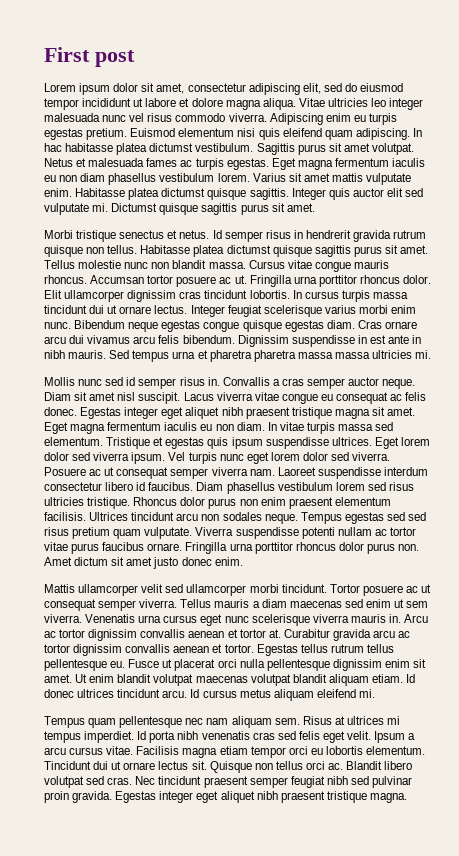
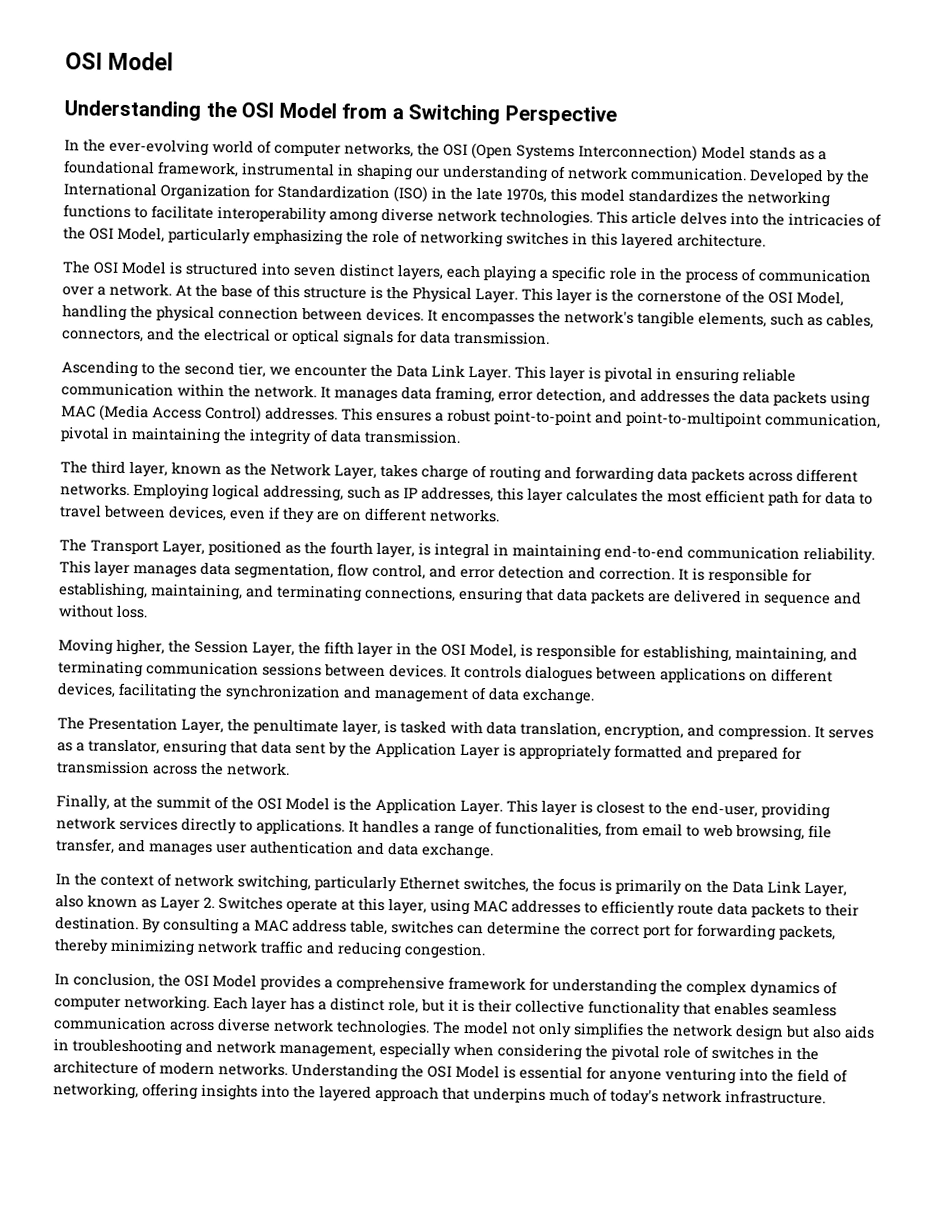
[44,47,135,67] [44,83,404,95] [44,98,424,110] [44,113,397,125] [44,128,422,140] [44,143,414,155] [44,158,426,170] [44,173,412,185] [44,188,424,200] [44,203,315,215] [44,230,427,242] [44,245,429,257] [44,260,389,272] [44,275,432,287] [44,290,408,302] [44,305,417,317] [44,320,417,332] [44,335,422,347] [44,350,432,362] [44,377,416,389] [44,392,427,404] [44,407,416,419] [44,422,394,434] [44,437,430,449] [44,452,391,464] [44,467,428,479] [44,482,414,494] [44,497,391,509] [44,512,427,524] [44,527,416,539] [44,542,420,554] [44,557,243,569] [44,584,432,596] [44,599,429,611] [44,614,429,626] [44,629,411,641] [44,644,394,656] [44,659,427,671] [44,674,416,686] [44,689,375,701] [44,716,401,728] [44,731,416,743] [44,746,426,758] [44,761,413,773] [44,776,413,788] [44,791,407,803] First post // Lorem ipsum dolor sit amet, consectetur adipiscing elit, sed do eiusmod tempor incididunt ut labore et dolore magna aliqua. Vitae ultricies leo integer malesuada nunc vel risus commodo viverra. Adipiscing enim eu turpis egestas pretium. Euismod elementum nisi quis eleifend quam adipiscing. In hac habitasse platea dictumst vestibulum. Sagittis purus sit amet volutpat. Netus et malesuada fames ac turpis egestas. Eget magna fermentum iaculis eu non diam phasellus vestibulum lorem. Varius sit amet mattis vulputate enim. Habitasse platea dictumst quisque sagittis. Integer quis auctor elit sed vulputate mi. Dictumst quisque sagittis purus sit amet. // Morbi tristique senectus et netus. Id semper risus in hendrerit gravida rutrum quisque non tellus. Habitasse platea dictumst quisque sagittis purus sit amet. Tellus molestie nunc non blandit massa. Cursus vitae congue mauris rhoncus. Accumsan tortor posuere ac ut. Fringilla urna porttitor rhoncus dolor. Elit ullamcorper dignissim cras tincidunt lobortis. In cursus turpis massa tincidunt dui ut ornare lectus. Integer feugiat scelerisque varius morbi enim nunc. Bibendum neque egestas congue quisque egestas diam. Cras ornare arcu dui vivamus arcu felis bibendum. Dignissim suspendisse in est ante in nibh mauris. Sed tempus urna et pharetra pharetra massa massa ultricies mi. // Mollis nunc sed id semper risus in. Convallis a cras semper auctor neque. Diam sit amet nisl suscipit. Lacus viverra vitae congue eu consequat ac felis donec. Egestas integer eget aliquet nibh praesent tristique magna sit amet. Eget magna fermentum iaculis eu non diam. In vitae turpis massa sed elementum. Tristique et egestas quis ipsum suspendisse ultrices. Eget lorem dolor sed viverra ipsum. Vel turpis nunc eget lorem dolor sed viverra. Posuere ac ut consequat semper viverra nam. Laoreet suspendisse interdum consectetur libero id faucibus. Diam phasellus vestibulum lorem sed risus ultricies tristique. Rhoncus dolor purus non enim praesent elementum facilisis. Ultrices tincidunt arcu non sodales neque. Tempus egestas sed sed risus pretium quam vulputate. Viverra suspendisse potenti nullam ac tortor vitae purus faucibus ornare. Fringilla urna porttitor rhoncus dolor purus non. Amet dictum sit amet justo donec enim. // Mattis ullamcorper velit sed ullamcorper morbi tincidunt. Tortor posuere ac ut consequat semper viverra. Tellus mauris a diam maecenas sed enim ut sem viverra. Venenatis urna cursus eget nunc scelerisque viverra mauris in. Arcu ac tortor dignissim convallis aenean et tortor at. Curabitur gravida arcu ac tortor dignissim convallis aenean et tortor. Egestas tellus rutrum tellus pellentesque eu. Fusce ut placerat orci nulla pellentesque dignissim enim sit amet. Ut enim blandit volutpat maecenas volutpat blandit aliquam etiam. Id donec ultrices tincidunt arcu. Id cursus metus aliquam eleifend mi. // Tempus quam pellentesque nec nam aliquam sem. Risus at ultrices mi tempus imperdiet. Id porta nibh venenatis cras sed felis eget velit. Ipsum a arcu cursus vitae. Facilisis magna etiam tempor orci eu lobortis elementum. Tincidunt dui ut ornare lectus sit. Quisque non tellus orci ac. Blandit libero volutpat sed cras. Nec tincidunt praesent semper feugiat nibh sed pulvinar proin gravida. Egestas integer eget aliquet nibh praesent tristique magna. -> [65,51,175,71] [64,100,617,126] [64,138,827,162] [64,160,870,186] [63,182,830,208] [63,204,882,227] [63,226,766,250] [62,260,871,284] [62,282,844,307] [62,304,874,329] [62,327,550,347] [61,360,796,385] [61,382,870,408] [61,404,881,429] [60,426,461,446] [60,460,858,484] [60,482,873,506] [59,504,500,524] [59,538,875,564] [59,560,812,584] [59,582,862,607] [58,604,147,619] [58,638,858,664] [58,660,833,684] [57,682,595,705] [57,716,874,740] [57,738,802,762] [56,760,290,776] [56,794,830,820] [56,816,832,841] [56,838,494,860] [55,872,847,898] [55,894,859,918] [55,916,836,941] [54,938,486,960] [54,972,838,998] [54,994,837,1018] [54,1016,875,1041] [53,1038,819,1061] [53,1060,848,1085] [53,1082,826,1106] OSI Model // Understanding the OSI Model from a Switching Perspective // In the ever-evolving world of computer networks, the OSI (Open Systems Interconnection) Model stands as a foundational framework, instrumental in shaping our understanding of network communication. Developed by the International Organization for Standardization (ISO) in the late 1970s, this model standardizes the networking functions to facilitate interoperability among diverse network technologies. This article delves into the intricacies of the OSI Model, particularly emphasizing the role of networking switches in this layered architecture. // The OSI Model is structured into seven distinct layers, each playing a specific role in the process of communication over a network. At the base of this structure is the Physical Layer. This layer is the cornerstone of the OSI Model, handling the physical connection between devices. It encompasses the network's tangible elements, such as cables, connectors, and the electrical or optical signals for data transmission. // Ascending to the second tier, we encounter the Data Link Layer. This layer is pivotal in ensuring reliable communication within the network. It manages data framing, error detection, and addresses the data packets using MAC (Media Access Control) addresses. This ensures a robust point-to-point and point-to-multipoint communication, pivotal in maintaining the integrity of data transmission. // The third layer, known as the Network Layer, takes charge of routing and forwarding data packets across different networks. Employing logical addressing, such as IP addresses, this layer calculates the most efficient path for data to travel between devices, even if they are on different networks. // The Transport Layer, positioned as the fourth layer, is integral in maintaining end-to-end communication reliability. This layer manages data segmentation, flow control, and error detection and correction. It is responsible for establishing, maintaining, and terminating connections, ensuring that data packets are delivered in sequence and without loss. // Moving higher, the Session Layer, the fifth layer in the OSI Model, is responsible for establishing, maintaining, and terminating communication sessions between devices. It controls dialogues between applications on different devices, facilitating the synchronization and management of data exchange. // The Presentation Layer, the penultimate layer, is tasked with data translation, encryption, and compression. It serves as a translator, ensuring that data sent by the Application Layer is appropriately formatted and prepared for transmission across the network. // Finally, at the summit of the OSI Model is the Application Layer. This layer is closest to the end-user, providing network services directly to applications. It handles a range of functionalities, from email to web browsing, file transfer, and manages user authentication and data exchange. // In the context of network switching, particularly Ethernet switches, the focus is primarily on the Data Link Layer, also known as Layer 2. Switches operate at this layer, using MAC addresses to efficiently route data packets to their destination. By consulting a MAC address table, switches can determine the correct port for forwarding packets, thereby minimizing network traffic and reducing congestion. // In conclusion, the OSI Model provides a comprehensive framework for understanding the complex dynamics of computer networking. Each layer has a distinct role, but it is their collective functionality that enables seamless communication across diverse network technologies. The model not only simplifies the network design but also aids in troubleshooting and network management, especially when considering the pivotal role of switches in the architecture of modern networks. Understanding the OSI Model is essential for anyone venturing into the field of networking, offering insights into the layered approach that underpins much of today's network infrastructure.

